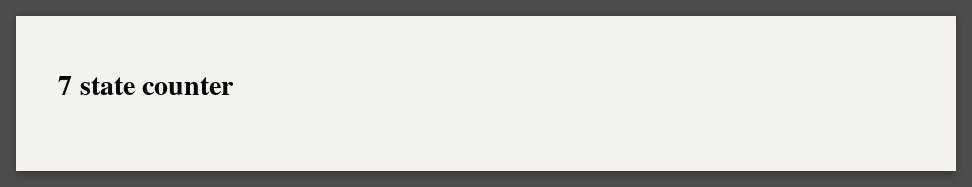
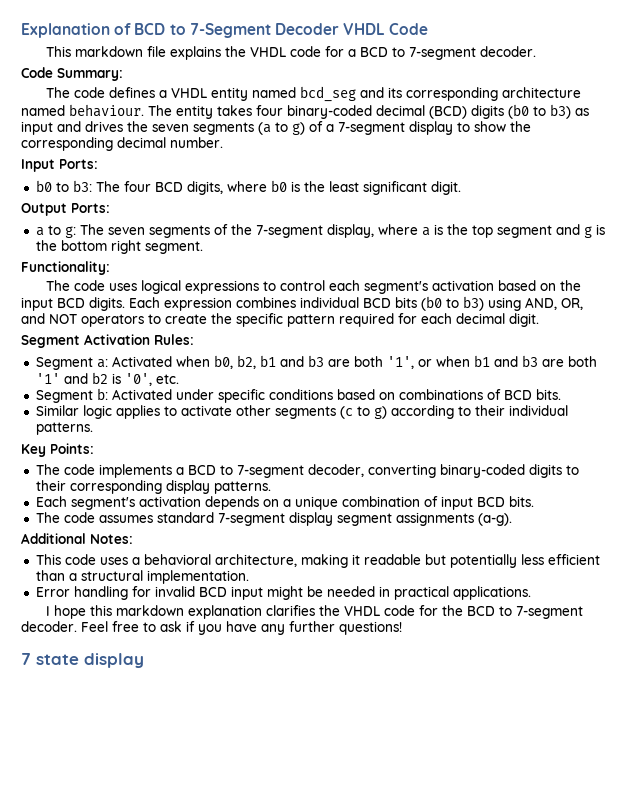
(58, 85) none -> [21,23,429,38] [45,46,536,60] [21,67,123,81] [45,86,581,102] [21,104,589,119] [21,121,531,135] [21,137,223,151] [21,159,98,172] [35,180,461,195] [21,203,110,216] [35,224,605,238] [35,240,203,254] [21,261,110,275] [45,280,581,294] [21,296,583,311] [21,313,539,327] [21,334,194,348] [35,355,597,370] [35,372,179,386] [35,388,561,403] [35,405,568,419] [35,422,93,435] [21,443,94,457] [35,464,579,478] [35,480,271,494] [35,496,534,510] [35,512,512,526] [21,533,133,544] [35,554,600,568] [35,570,249,584] [35,586,531,600] [45,605,583,619] [21,621,402,635] Explanation of BCD to 7-Segment Decoder VHDL Code // This markdown file explains the VHDL code for a BCD to 7-segment decoder. // Code Summary: // The code defines a VHDL entity named bcd_seg and its corresponding architecture named behaviour. The entity takes four binary-coded decimal (BCD) digits (b0 to b3) as input and drives the seven segments (a to g) of a 7-segment display to show the corresponding decimal number. // Input Ports: // b0 to b3: The four BCD digits, where b0 is the least significant digit. // Output Ports: // a to g: The seven segments of the 7-segment display, where a is the top segment and g is the bottom right segment. // Functionality: // The code uses logical expressions to control each segment's activation based on the input BCD digits. Each expression combines individual BCD bits (b0 to b3) using AND, OR, and NOT operators to create the specific pattern required for each decimal digit. // Segment Activation Rules: // Segment a: Activated when b0, b2, b1 and b3 are both '1', or when b1 and b3 are both '1' and b2 is '0', etc. // Segment b: Activated under specific conditions based on combinations of BCD bits. // Similar logic applies to activate other segments (c to g) according to their individual patterns. // Key Points: // The code implements a BCD to 7-segment decoder, converting binary-coded digits to their corresponding display patterns. // Each segment's activation depends on a unique combination of input BCD bits. // The code assumes standard 7-segment display segment assignments (a-g). // Additional Notes: // This code uses a behavioral architecture, making it readable but potentially less efficient than a structural implementation. // Error handling for invalid BCD input might be needed in practical applications. // I hope this markdown explanation clarifies the VHDL code for the BCD to 7-segment decoder. Feel free to ask if you have any further questions! //
[142,77,235,95] counter -> [84,653,144,668] display

